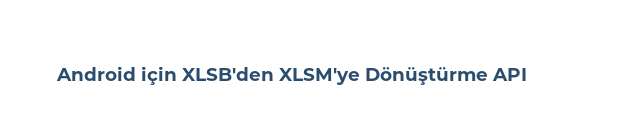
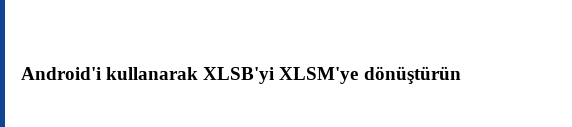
[56,66,527,85] Android için XLSB'den XLSM'ye Dönüştürme API -> [21,66,461,84] Android'i kullanarak XLSB'yi XLSM'ye dönüştürün

